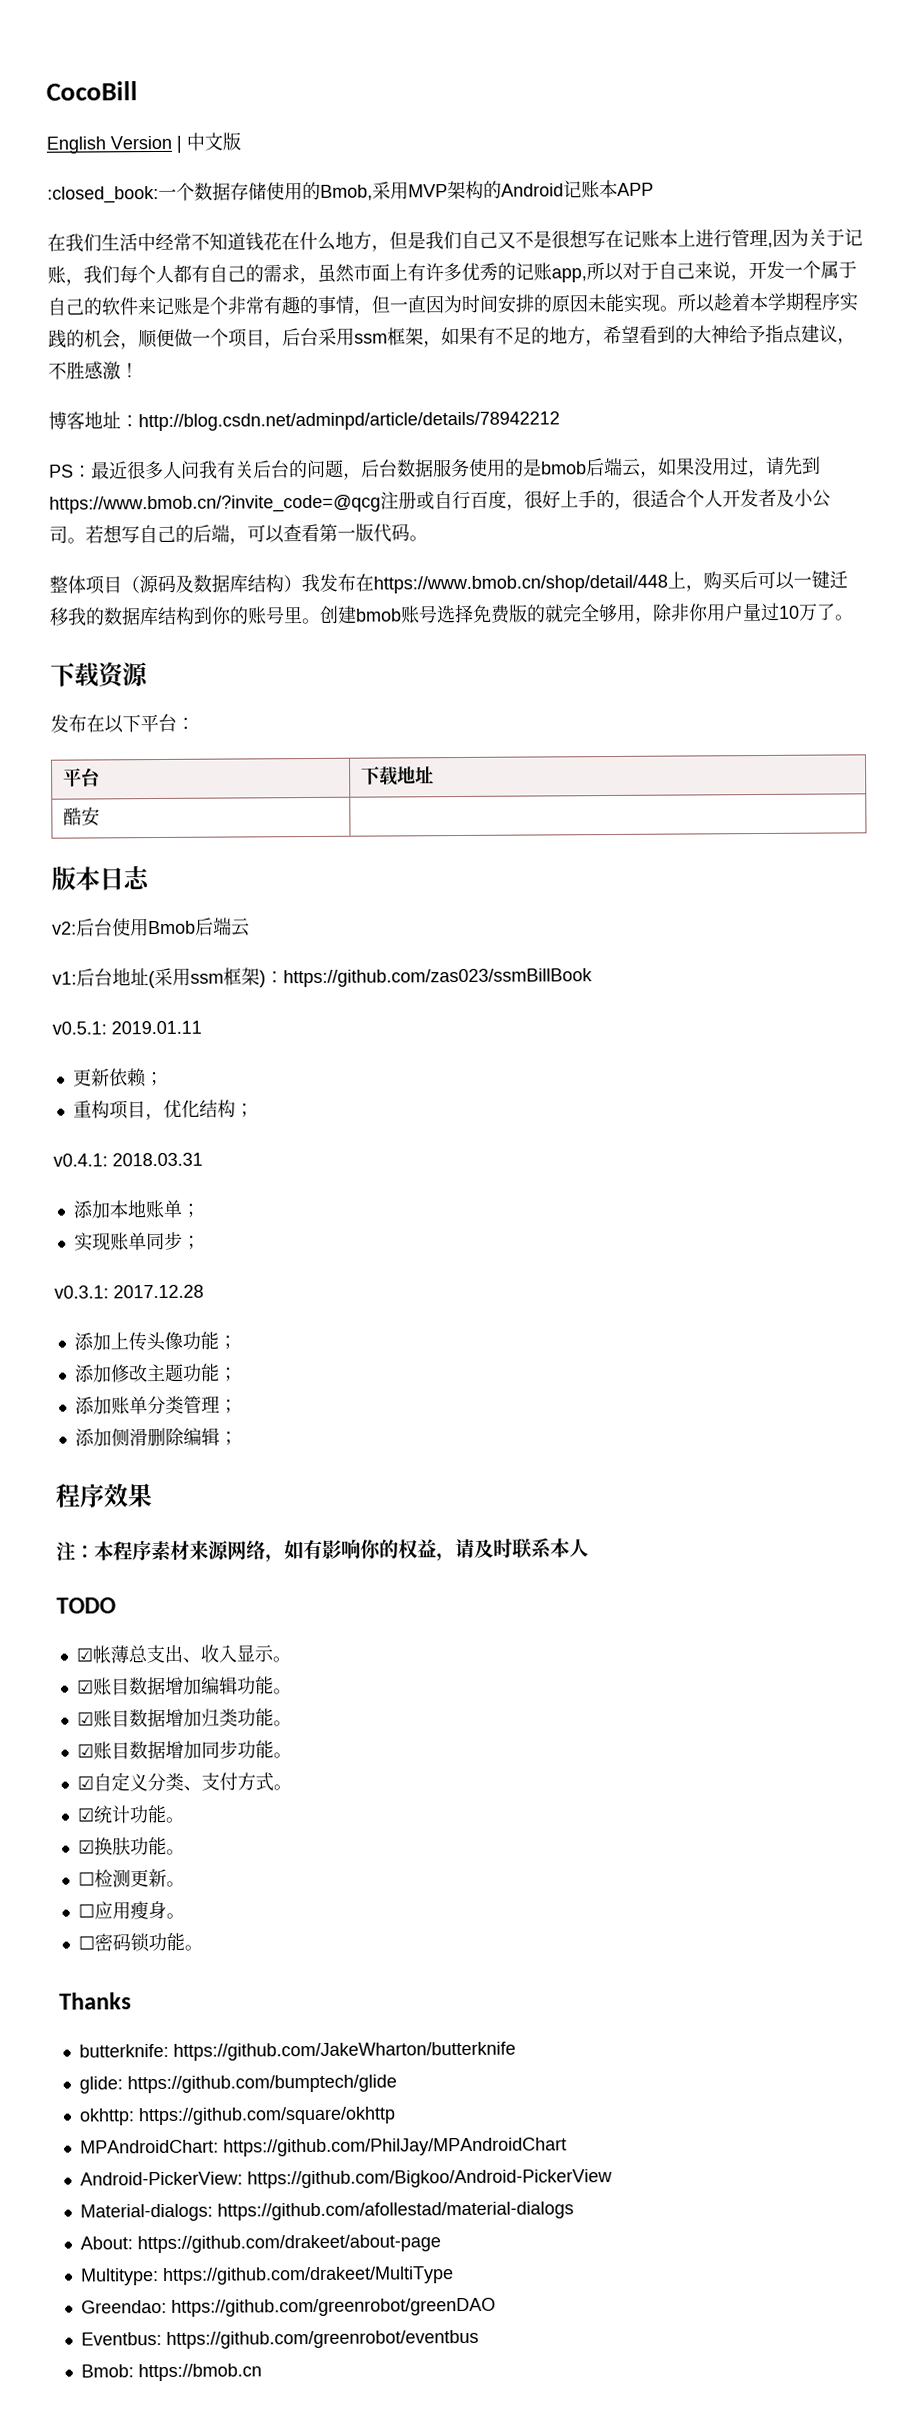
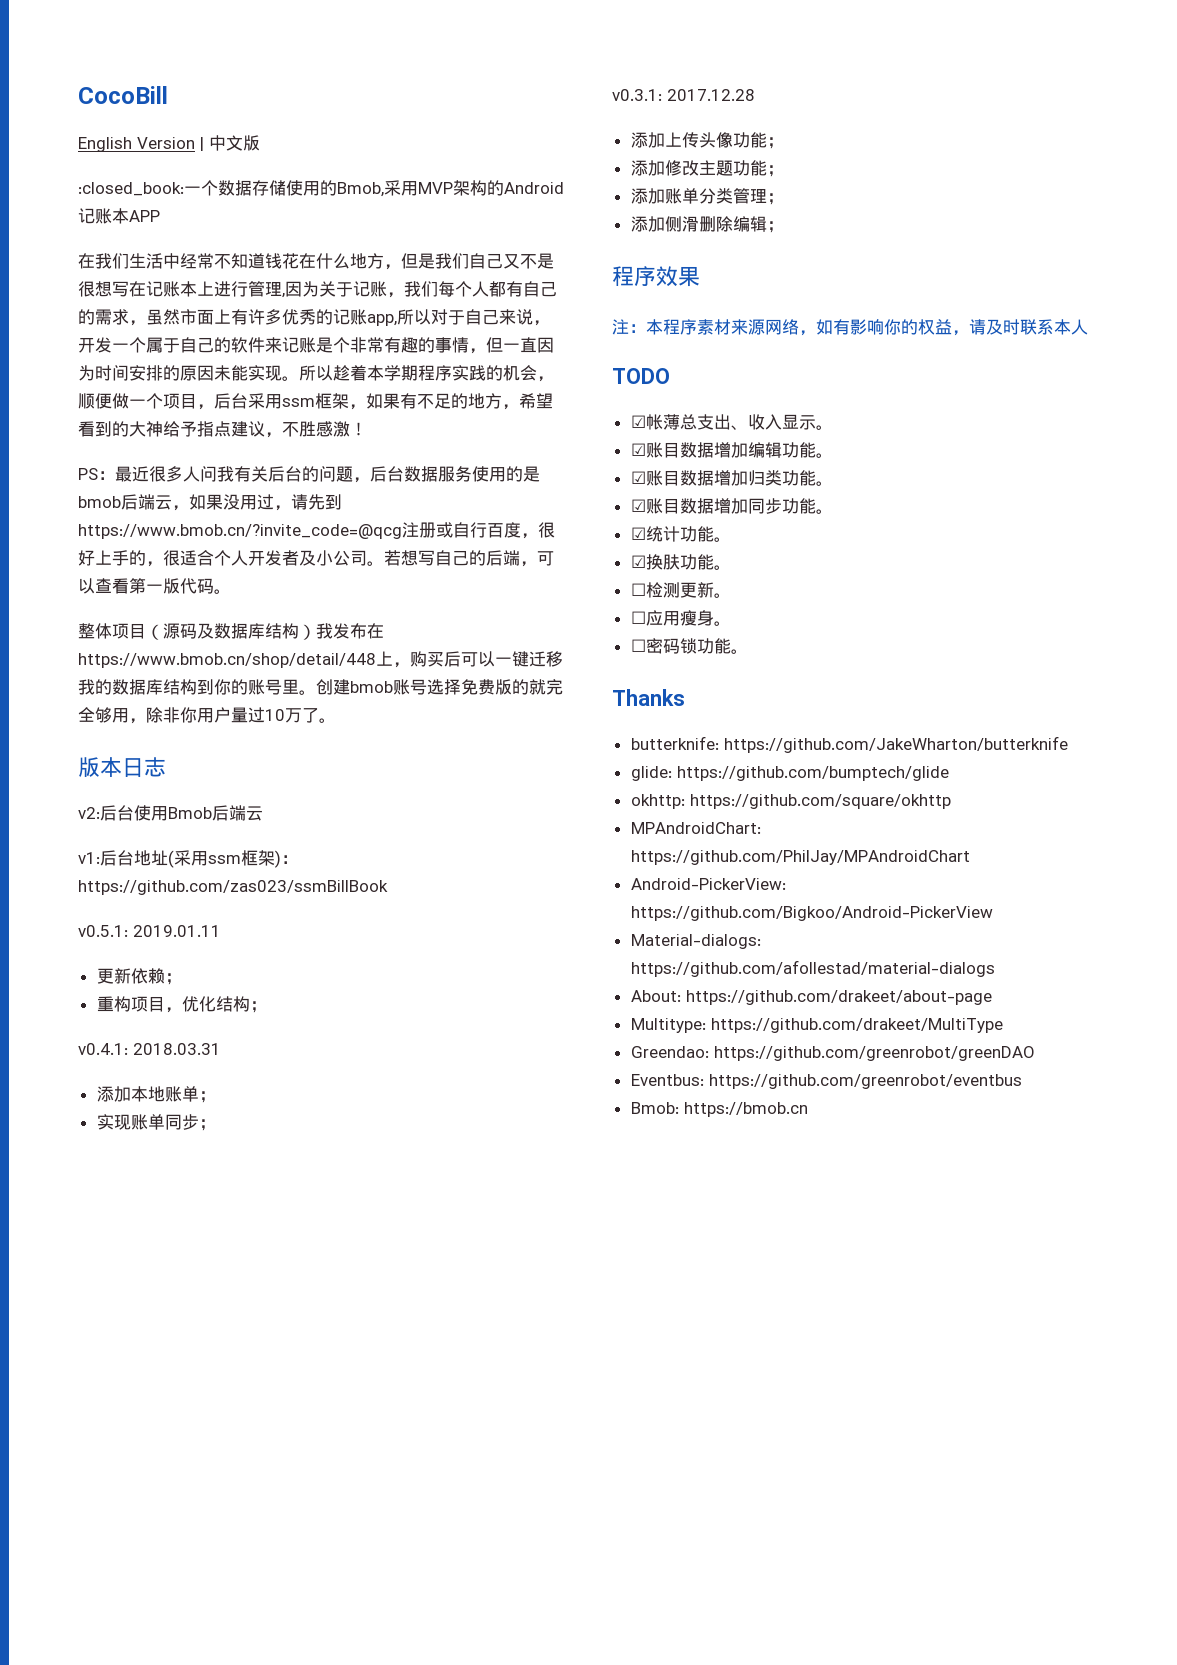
[48,411,560,432] // 博客地址：http://blog.csdn.net/adminpd/article/details/78942212 -> (367, 429) none
[50,662,149,689] [50,713,195,734] [62,767,101,787] [360,766,434,786] [62,806,100,827] // 下载资源 // 发布在以下平台： // 平台 | 下载地址 // 酷安 | -> (336, 720) none
[76,1772,292,1792] // ☑自定义分类、支付方式。 -> (833, 511) none

